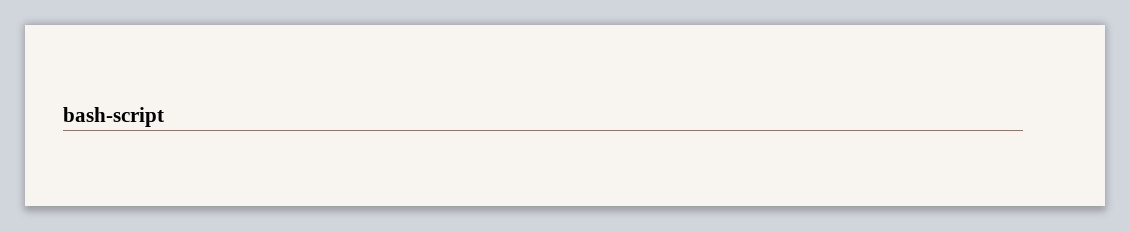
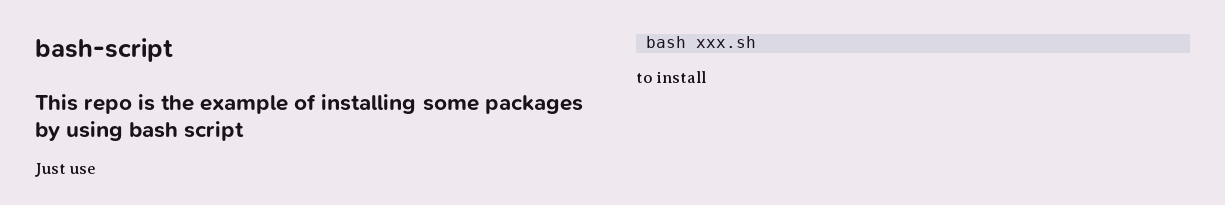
(164, 117) none -> [35,94,583,114] [35,121,245,141] [35,163,97,177] [645,36,756,48] [636,71,707,83] // This repo is the example of installing some packages by using bash script // Just use // bash xxx.sh // to install

